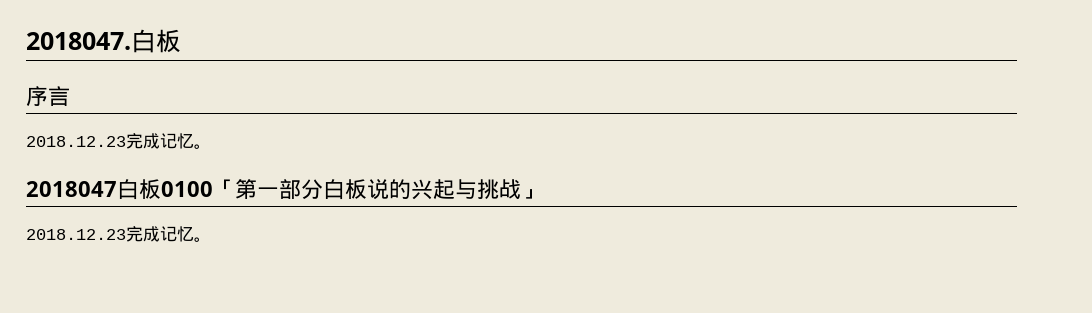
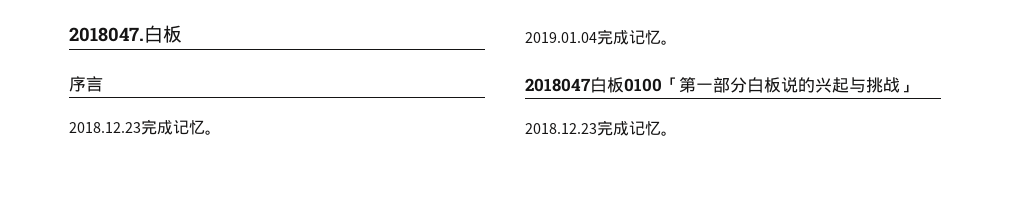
(211, 146) none -> [525,29,677,45] // 2019.01.04完成记忆。

